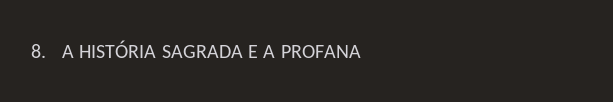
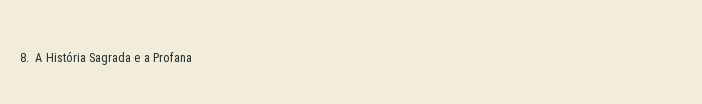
[79,40,361,58] HISTÓRIA SAGRADA E A PROFANA -> [45,51,193,65] História Sagrada e a Profana

